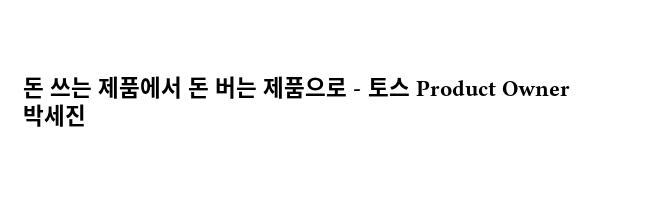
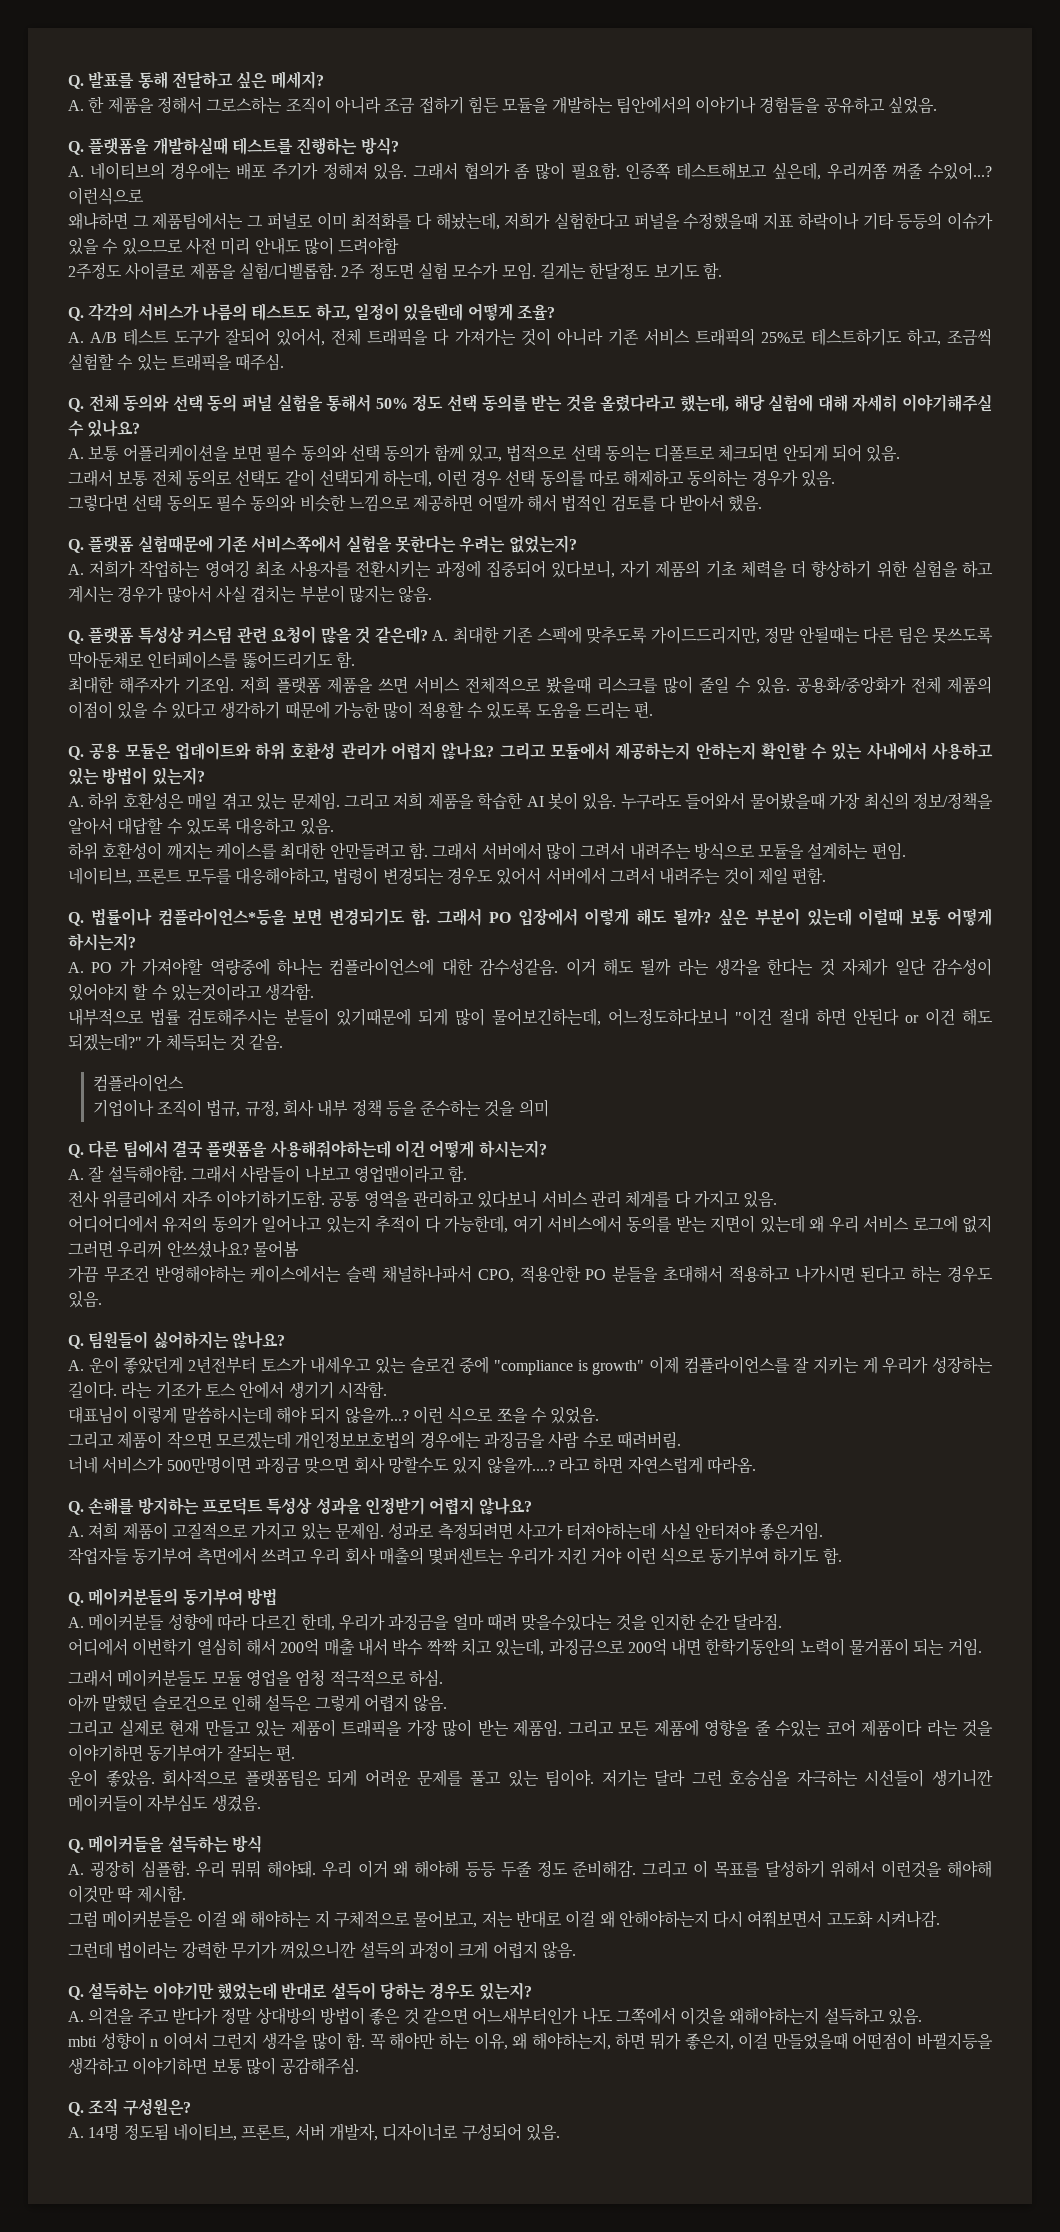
[23,76,570,99] [23,104,86,127] 돈 쓰는 제품에서 돈 버는 제품으로 - 토스 Product Owner 박세진 -> [68,71,324,89] [68,96,938,114] [68,137,399,155] [68,162,993,180] [68,187,144,205] [68,212,994,230] [68,237,400,255] [68,262,722,280] [68,303,555,321] [68,328,992,346] [68,353,285,371] [68,394,993,412] [68,419,141,437] [68,444,901,462] [68,469,836,487] [68,494,763,512] [68,535,577,553] [68,560,993,578] [68,585,433,603] [68,626,994,644] [68,651,355,669] [68,676,992,694] [68,701,654,719] [68,742,993,760] [68,767,205,785] [68,792,994,810] [68,817,334,835] [68,842,906,860] [68,867,827,885] [68,908,993,926] [68,933,136,951] [68,958,993,976] [68,983,315,1001] [68,1008,993,1026] [68,1033,284,1051] [92,1074,184,1092] [92,1099,549,1117] [68,1140,547,1158] [68,1165,468,1183] [68,1190,778,1208] [68,1215,993,1233] [68,1240,299,1258] [68,1265,993,1283] [68,1291,102,1308] [68,1331,285,1349] [68,1356,993,1375] [68,1381,387,1399] [68,1406,600,1424] [68,1431,681,1449] [68,1456,756,1474] [68,1497,532,1515] [68,1522,824,1540] [68,1547,842,1565] [68,1588,277,1606] [68,1613,783,1631] [68,1638,982,1656] [68,1669,443,1687] [68,1694,448,1712] [68,1719,993,1737] [68,1744,295,1762] [68,1769,993,1787] [68,1794,261,1812] [68,1835,262,1853] [68,1860,992,1878] [68,1885,186,1903] [68,1910,941,1928] [68,1941,576,1959] [68,1982,532,2000] [68,2007,923,2025] [68,2032,994,2050] [68,2057,360,2075] [68,2098,191,2116] [68,2123,560,2141] Q. 발표를 통해 전달하고 싶은 메세지? // A. 한 제품을 정해서 그로스하는 조직이 아니라 조금 접하기 힘든 모듈을 개발하는 팀안에서의 이야기나 경험들을 공유하고 싶었음. // Q. 플랫폼을 개발하실때 테스트를 진행하는 방식? // A. 네이티브의 경우에는 배포 주기가 정해져 있음. 그래서 협의가 좀 많이 필요함. 인증쪽 테스트해보고 싶은데, 우리꺼쫌 껴줄 수있어...? 이런식으로 // 왜냐하면 그 제품팀에서는 그 퍼널로 이미 최적화를 다 해놨는데, 저희가 실험한다고 퍼널을 수정했을때 지표 하락이나 기타 등등의 이슈가 있을 수 있으므로 사전 미리 안내도 많이 드려야함 // 2주정도 사이클로 제품을 실험/디벨롭함. 2주 정도면 실험 모수가 모임. 길게는 한달정도 보기도 함. // Q. 각각의 서비스가 나름의 테스트도 하고, 일정이 있을텐데 어떻게 조율? // A. A/B 테스트 도구가 잘되어 있어서, 전체 트래픽을 다 가져가는 것이 아니라 기존 서비스 트래픽의 25%로 테스트하기도 하고, 조금씩 실험할 수 있는 트래픽을 때주심. // Q. 전체 동의와 선택 동의 퍼널 실험을 통해서 50% 정도 선택 동의를 받는 것을 올렸다라고 했는데, 해당 실험에 대해 자세히 이야기해주실 수 있나요? // A. 보통 어플리케이션을 보면 필수 동의와 선택 동의가 함께 있고, 법적으로 선택 동의는 디폴트로 체크되면 안되게 되어 있음. // 그래서 보통 전체 동의로 선택도 같이 선택되게 하는데, 이런 경우 선택 동의를 따로 해제하고 동의하는 경우가 있음. // 그렇다면 선택 동의도 필수 동의와 비슷한 느낌으로 제공하면 어떨까 해서 법적인 검토를 다 받아서 했음. // Q. 플랫폼 실험때문에 기존 서비스쪽에서 실험을 못한다는 우려는 없었는지? // A. 저희가 작업하는 영여깅 최초 사용자를 전환시키는 과정에 집중되어 있다보니, 자기 제품의 기초 체력을 더 향상하기 위한 실험을 하고 계시는 경우가 많아서 사실 겹치는 부분이 많지는 않음. // Q. 플랫폼 특성상 커스텀 관련 요청이 많을 것 같은데? A. 최대한 기존 스펙에 맞추도록 가이드드리지만, 정말 안될때는 다른 팀은 못쓰도록 막아둔채로 인터페이스를 뚫어드리기도 함. // 최대한 해주자가 기조임. 저희 플랫폼 제품을 쓰면 서비스 전체적으로 봤을때 리스크를 많이 줄일 수 있음. 공용화/중앙화가 전체 제품의 이점이 있을 수 있다고 생각하기 때문에 가능한 많이 적용할 수 있도록 도움을 드리는 편. // Q. 공용 모듈은 업데이트와 하위 호환성 관리가 어렵지 않나요? 그리고 모듈에서 제공하는지 안하는지 확인할 수 있는 사내에서 사용하고 있는 방법이 있는지? // A. 하위 호환성은 매일 겪고 있는 문제임. 그리고 저희 제품을 학습한 AI 봇이 있음. 누구라도 들어와서 물어봤을때 가장 최신의 정보/정책을 알아서 대답할 수 있도록 대응하고 있음. // 하위 호환성이 깨지는 케이스를 최대한 안만들려고 함. 그래서 서버에서 많이 그려서 내려주는 방식으로 모듈을 설계하는 편임. // 네이티브, 프론트 모두를 대응해야하고, 법령이 변경되는 경우도 있어서 서버에서 그려서 내려주는 것이 제일 편함. // Q. 법률이나 컴플라이언스*등을 보면 변경되기도 함. 그래서 PO 입장에서 이렇게 해도 될까? 싶은 부분이 있는데 이럴때 보통 어떻게 하시는지? // A. PO 가 가져야할 역량중에 하나는 컴플라이언스에 대한 감수성같음. 이거 해도 될까 라는 생각을 한다는 것 자체가 일단 감수성이 있어야지 할 수 있는것이라고 생각함. // 내부적으로 법률 검토해주시는 분들이 있기때문에 되게 많이 물어보긴하는데, 어느정도하다보니 "이건 절대 하면 안된다 or 이건 해도 되겠는데?" 가 체득되는 것 같음. // 컴플라이언스 // 기업이나 조직이 법규, 규정, 회사 내부 정책 등을 준수하는 것을 의미 // Q. 다른 팀에서 결국 플랫폼을 사용해줘야하는데 이건 어떻게 하시는지? // A. 잘 설득해야함. 그래서 사람들이 나보고 영업맨이라고 함. // 전사 위클리에서 자주 이야기하기도함. 공통 영역을 관리하고 있다보니 서비스 관리 체계를 다 가지고 있음. // 어디어디에서 유저의 동의가 일어나고 있는지 추적이 다 가능한데, 여기 서비스에서 동의를 받는 지면이 있는데 왜 우리 서비스 로그에 없지 그러면 우리꺼 안쓰셨나요? 물어봄 // 가끔 무조건 반영해야하는 케이스에서는 슬렉 채널하나파서 CPO, 적용안한 PO 분들을 초대해서 적용하고 나가시면 된다고 하는 경우도 있음. // Q. 팀원들이 싫어하지는 않나요? // A. 운이 좋았던게 2년전부터 토스가 내세우고 있는 슬로건 중에 "compliance is growth" 이제 컴플라이언스를 잘 지키는 게 우리가 성장하는 길이다. 라는 기조가 토스 안에서 생기기 시작함. // 대표님이 이렇게 말씀하시는데 해야 되지 않을까...? 이런 식으로 쪼을 수 있었음. // 그리고 제품이 작으면 모르겠는데 개인정보보호법의 경우에는 과징금을 사람 수로 때려버림. // 너네 서비스가 500만명이면 과징금 맞으면 회사 망할수도 있지 않을까....? 라고 하면 자연스럽게 따라옴. // Q. 손해를 방지하는 프로덕트 특성상 성과을 인정받기 어렵지 않나요? // A. 져희 제품이 고질적으로 가지고 있는 문제임. 성과로 측정되려면 사고가 터져야하는데 사실 안터져야 좋은거임. // 작업자들 동기부여 측면에서 쓰려고 우리 회사 매출의 몇퍼센트는 우리가 지킨 거야 이런 식으로 동기부여 하기도 함. // Q. 메이커분들의 동기부여 방법 // A. 메이커분들 성향에 따라 다르긴 한데, 우리가 과징금을 얼마 때려 맞을수있다는 것을 인지한 순간 달라짐. // 어디에서 이번학기 열심히 해서 200억 매출 내서 박수 짝짝 치고 있는데, 과징금으로 200억 내면 한학기동안의 노력이 물거품이 되는 거임. // 그래서 메이커분들도 모듈 영업을 엄청 적극적으로 하심. // 아까 말했던 슬로건으로 인해 설득은 그렇게 어렵지 않음. // 그리고 실제로 현재 만들고 있는 제품이 트래픽을 가장 많이 받는 제품임. 그리고 모든 제품에 영향을 줄 수있는 코어 제품이다 라는 것을 이야기하면 동기부여가 잘되는 편. // 운이 좋았음. 회사적으로 플랫폼팀은 되게 어려운 문제를 풀고 있는 팀이야. 저기는 달라 그런 호승심을 자극하는 시선들이 생기니깐 메이커들이 자부심도 생겼음. // Q. 메이커들을 설득하는 방식 // A. 굉장히 심플함. 우리 뭐뭐 해야돼. 우리 이거 왜 해야해 등등 두줄 정도 준비해감. 그리고 이 목표를 달성하기 위해서 이런것을 해야해 이것만 딱 제시함. // 그럼 메이커분들은 이걸 왜 해야하는 지 구체적으로 물어보고, 저는 반대로 이걸 왜 안해야하는지 다시 여쭤보면서 고도화 시켜나감. // 그런데 법이라는 강력한 무기가 껴있으니깐 설득의 과정이 크게 어렵지 않음. // Q. 설득하는 이야기만 했었는데 반대로 설득이 당하는 경우도 있는지? // A. 의견을 주고 받다가 정말 상대방의 방법이 좋은 것 같으면 어느새부터인가 나도 그쪽에서 이것을 왜해야하는지 설득하고 있음. // mbti 성향이 n 이여서 그런지 생각을 많이 함. 꼭 해야만 하는 이유, 왜 해야하는지, 하면 뭐가 좋은지, 이걸 만들었을때 어떤점이 바뀔지등을 생각하고 이야기하면 보통 많이 공감해주심. // Q. 조직 구성원은? // A. 14명 정도됨 네이티브, 프론트, 서버 개발자, 디자이너로 구성되어 있음.

